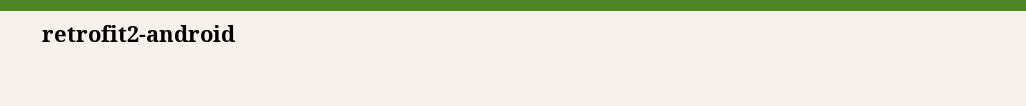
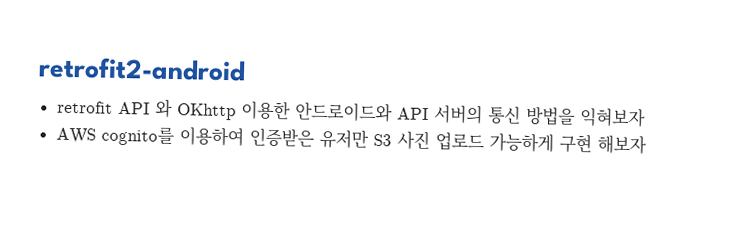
(235, 33) none -> [56,98,646,128] [55,126,647,155] // retrofit API 와 OKhttp 이용한 안드로이드와 API 서버의 통신 방법을 익혀보자 // AWS cognito를 이용하여 인증받은 유저만 S3 사진 업로드 가능하게 구현 해보자

